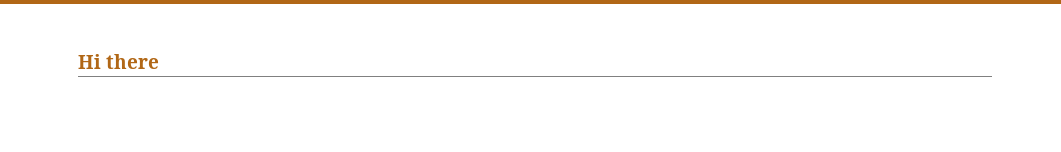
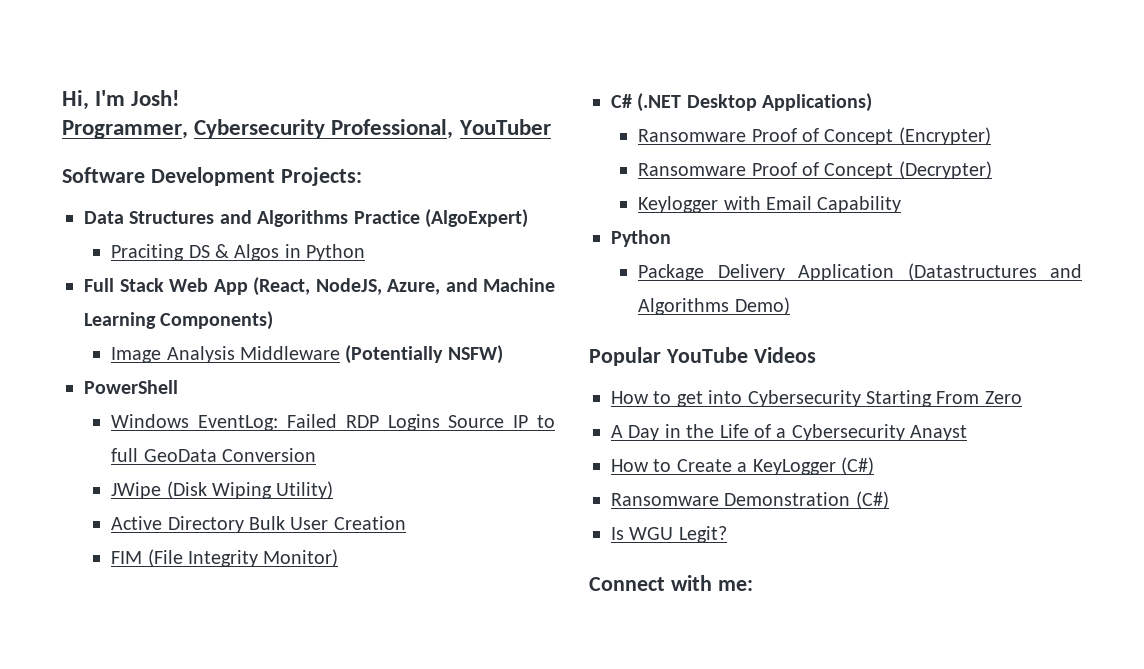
[78,54,160,69] Hi there -> [62,90,180,110] [62,119,551,139] [62,167,362,186] [84,209,528,228] [111,244,366,261] [84,277,555,296] [84,311,274,330] [111,345,503,364] [84,380,178,394] [111,414,555,431] [111,448,316,462] [111,481,334,499] [111,516,406,533] [111,549,339,567] [611,93,873,112] [638,127,991,145] [638,161,992,179] [638,196,902,213] [611,230,671,247] [638,263,1082,281] [638,297,790,315] [589,347,816,366] [611,390,1022,407] [611,424,968,441] [611,457,874,475] [611,491,889,509] [611,526,727,543] [589,575,753,591] Hi, I'm Josh! // Programmer, Cybersecurity Professional, YouTuber // Software Development Projects: // Data Structures and Algorithms Practice (AlgoExpert) // Praciting DS & Algos in Python // Full Stack Web App (React, NodeJS, Azure, and Machine Learning Components) // Image Analysis Middleware (Potentially NSFW) // PowerShell // Windows EventLog: Failed RDP Logins Source IP to full GeoData Conversion // JWipe (Disk Wiping Utility) // Active Directory Bulk User Creation // FIM (File Integrity Monitor) // C# (.NET Desktop Applications) // Ransomware Proof of Concept (Encrypter) // Ransomware Proof of Concept (Decrypter) // Keylogger with Email Capability // Python // Package Delivery Application (Datastructures and Algorithms Demo) // Popular YouTube Videos // How to get into Cybersecurity Starting From Zero // A Day in the Life of a Cybersecurity Anayst // How to Create a KeyLogger (C#) // Ransomware Demonstration (C#) // Is WGU Legit? // Connect with me:

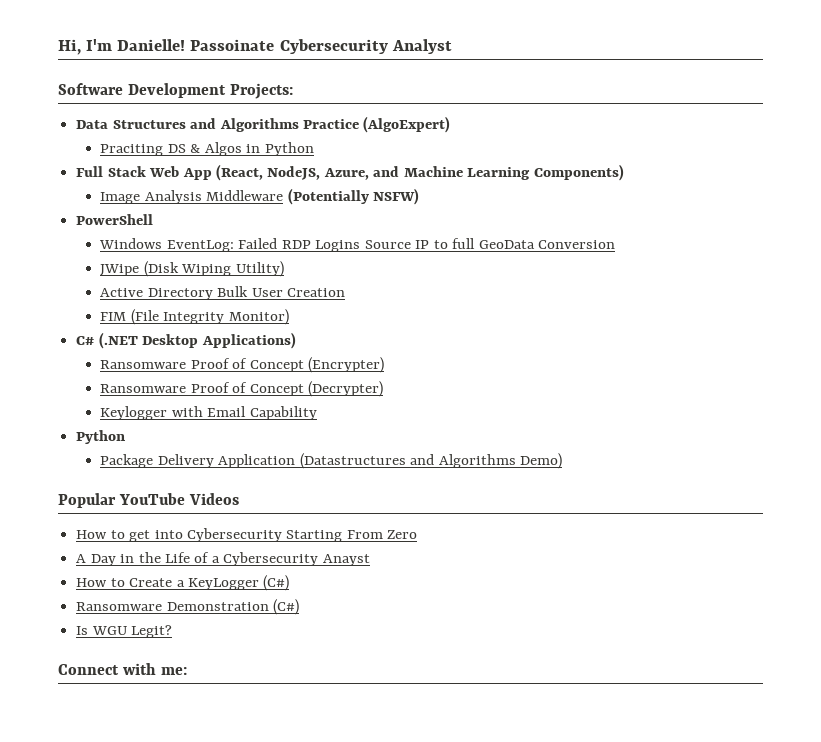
[131,90,180,106] [62,119,551,139] Josh! // Programmer, Cybersecurity Professional, YouTuber -> [117,39,452,54] Danielle! Passoinate Cybersecurity Analyst

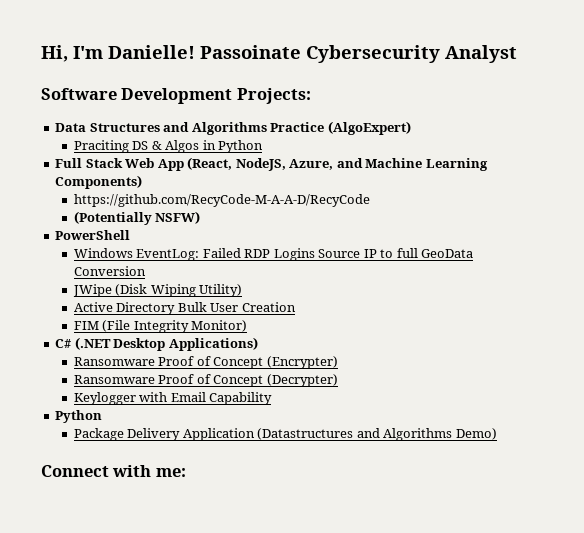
[100,190,284,204] Image Analysis Middleware -> [73,194,370,207] https://github.com/RecyCode-M-A-A-D/RecyCode //
[58,493,239,508] [76,528,418,542] [76,552,370,566] [76,575,290,591] [76,599,300,615] [76,625,173,638] // Popular YouTube Videos // How to get into Cybersecurity Starting From Zero // A Day in the Life of a Cybersecurity Anayst // How to Create a KeyLogger (C#) // Ransomware Demonstration (C#) // Is WGU Legit? -> (497, 434) none

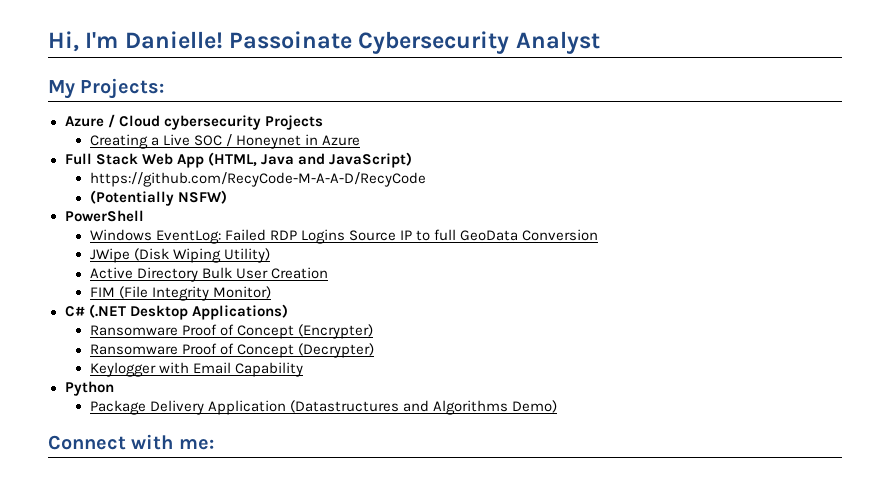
[41,88,233,104] Software Development -> [48,80,75,99] My
[55,121,411,135] [73,140,264,153] [55,157,488,171] [55,175,143,189] Data Structures and Algorithms Practice (AlgoExpert) // Praciting DS & Algos in Python // Full Stack Web App (React, NodeJS, Azure, and Machine Learning Components) -> [64,114,323,130] [89,134,360,149] [64,152,412,168] Azure / Cloud cybersecurity Projects // Creating a Live SOC / Honeynet in Azure // Full Stack Web App (HTML, Java and JavaScript)

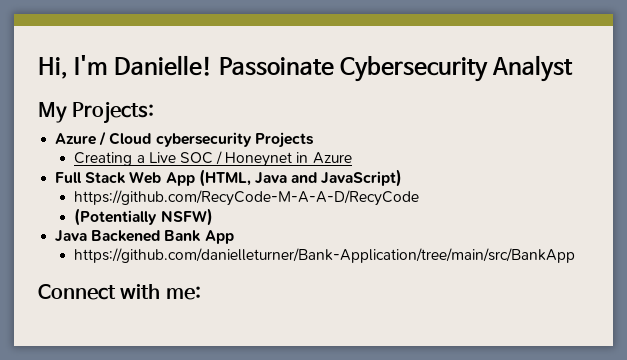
[64,210,144,222] [89,229,599,244] [89,248,270,263] [89,267,328,282] [89,286,271,301] [64,304,288,320] [89,324,373,339] [89,343,374,358] [89,362,303,377] [64,381,114,396] [89,400,557,415] PowerShell // Windows EventLog: Failed RDP Logins Source IP to full GeoData Conversion // JWipe (Disk Wiping Utility) // Active Directory Bulk User Creation // FIM (File Integrity Monitor) // C# (.NET Desktop Applications) // Ransomware Proof of Concept (Encrypter) // Ransomware Proof of Concept (Decrypter) // Keylogger with Email Capability // Python // Package Delivery Application (Datastructures and Algorithms Demo) -> [55,230,234,244] [74,248,576,263] Java Backened Bank App // https://github.com/danielleturner/Bank-Application/tree/main/src/BankApp

